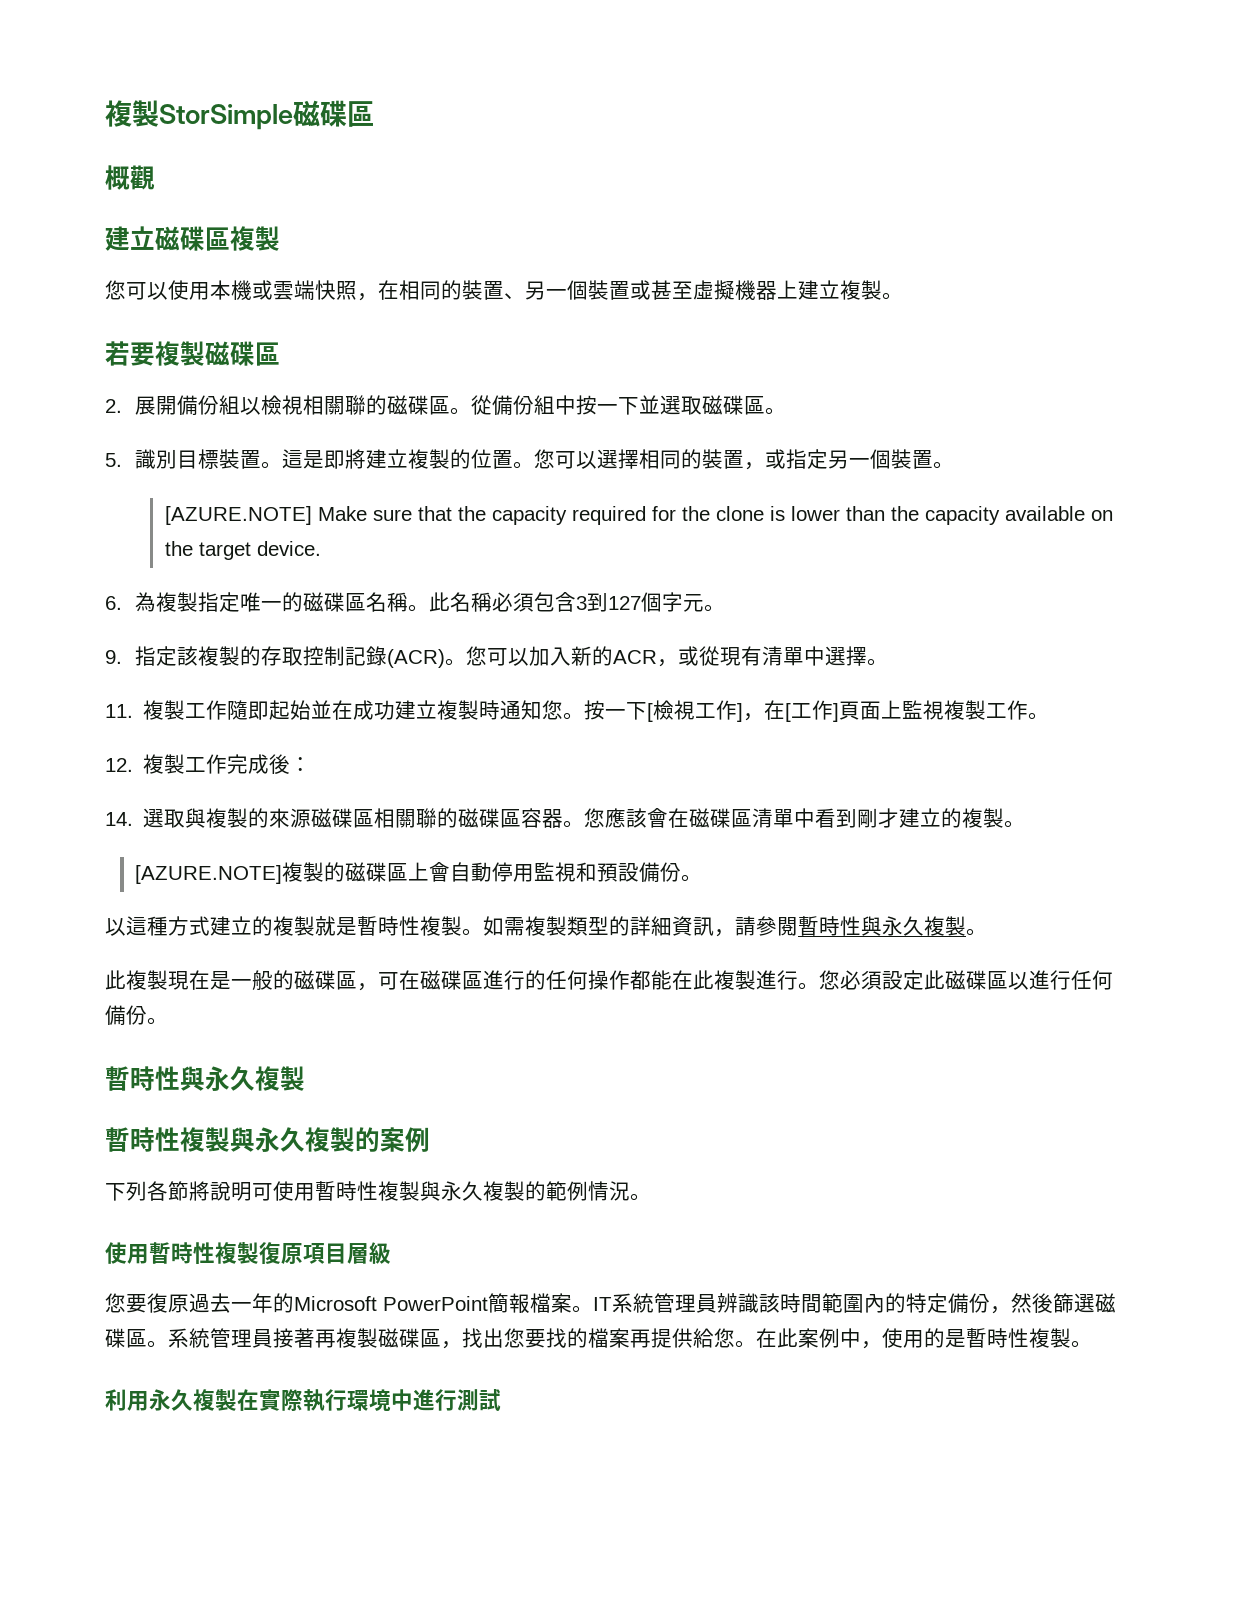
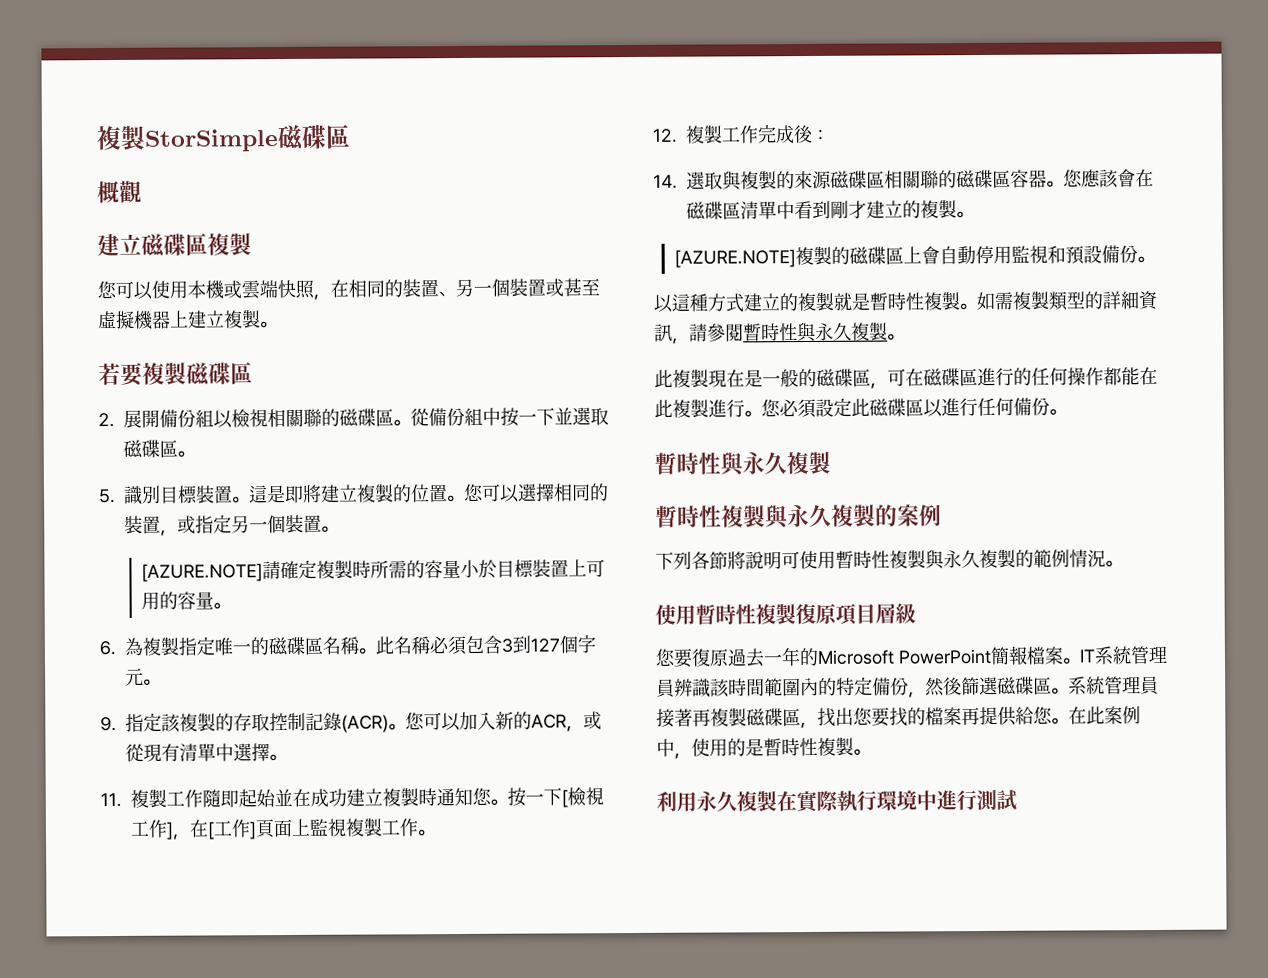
[317,506,1113,525] [164,541,321,560] Make sure that the capacity required for the clone is lower than the capacity available on the target device. -> [262,559,606,580] [141,591,232,610] 請確定複製時所需的容量小於目標裝置上可用的容量。

